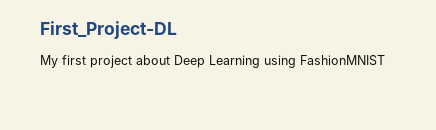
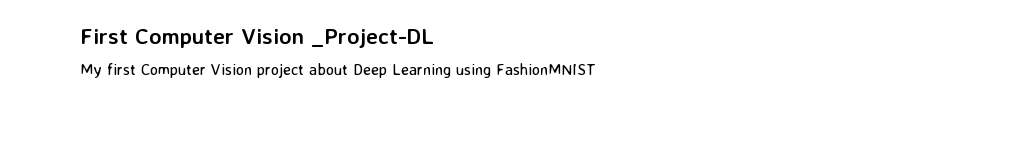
[40,21,177,39] First_Project-DL -> [80,29,434,48] First Computer Vision _Project-DL
(86, 60) none -> [141,64,252,78] Computer Vision

